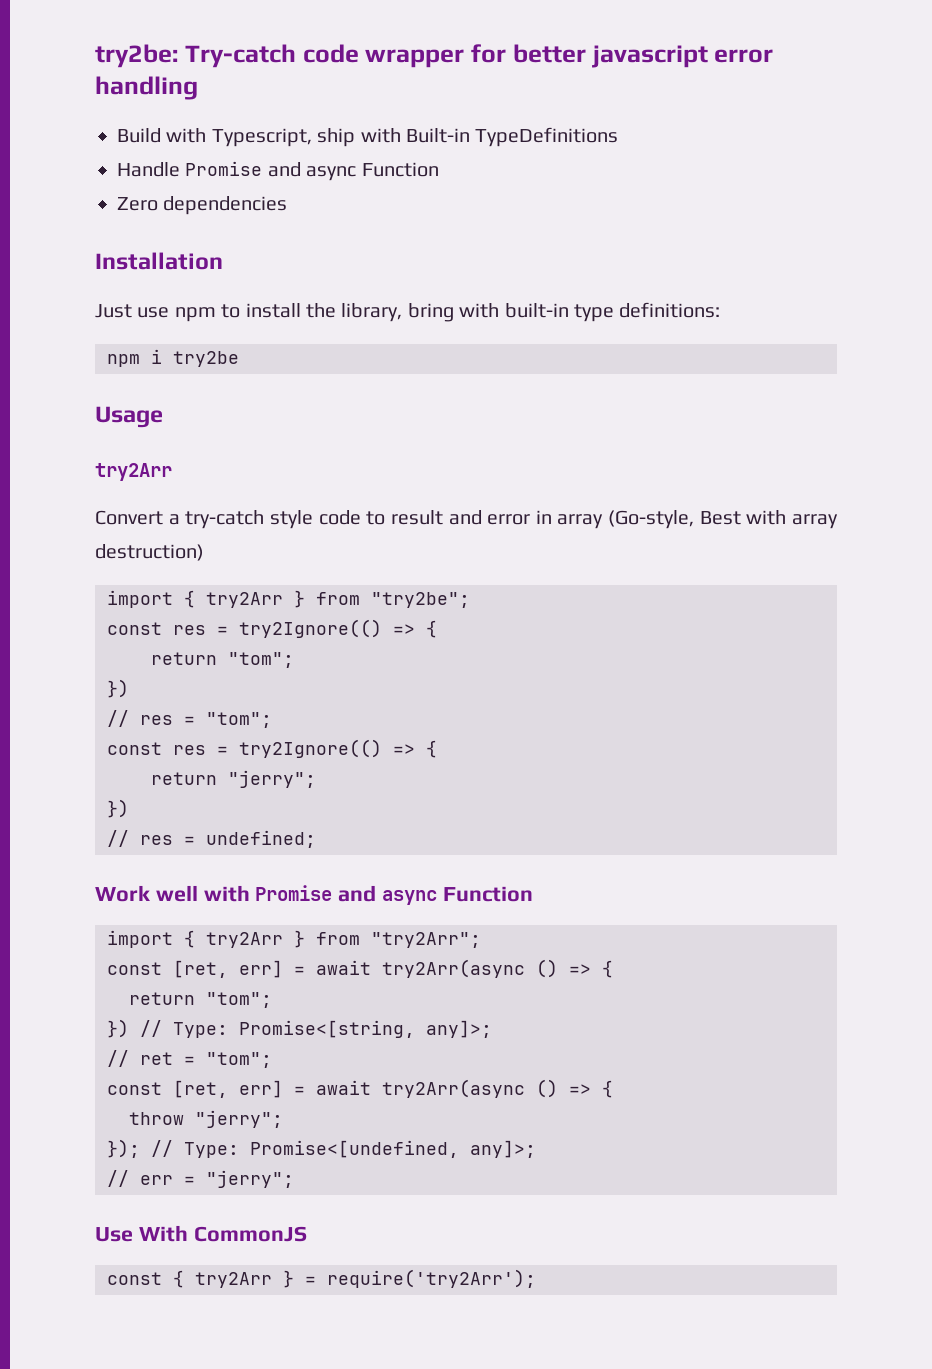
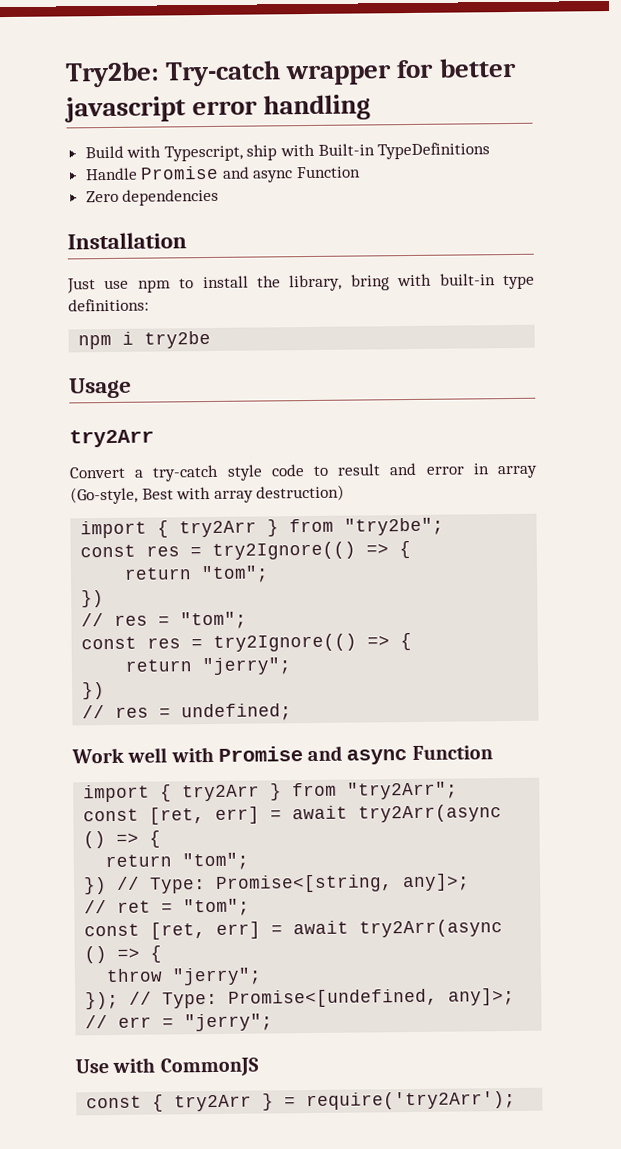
[95,44,359,68] try2be: Try-catch code -> [65,60,282,88] Try2be: Try-catch
[138,1225,188,1242] With -> [112,1057,156,1073] with

